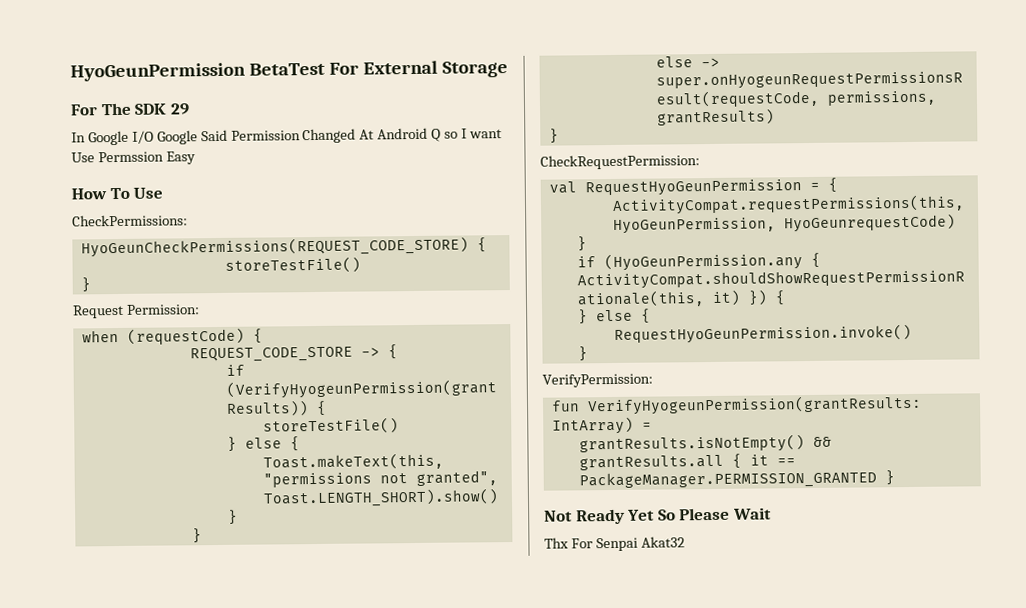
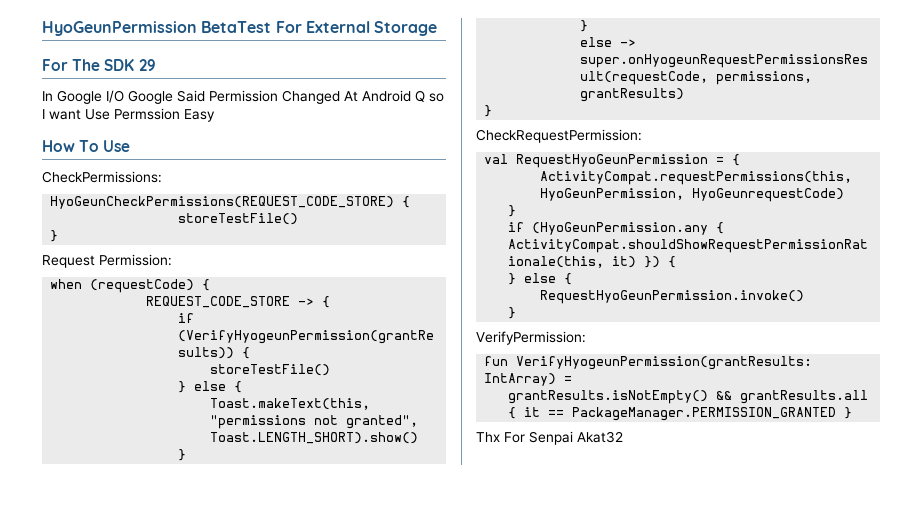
[544,507,772,525] // Not Ready Yet So Please Wait -> (853, 413) none

